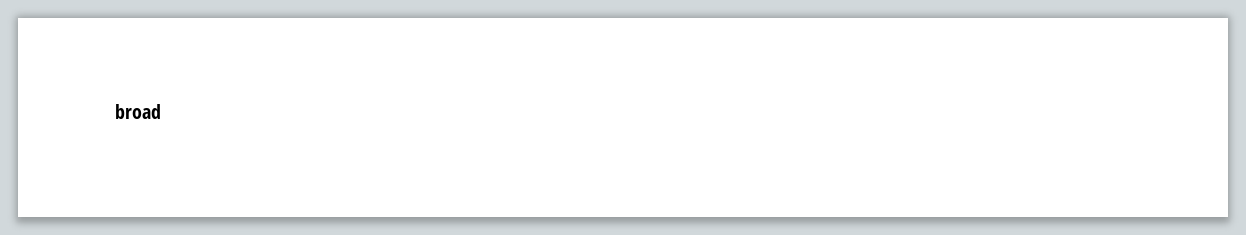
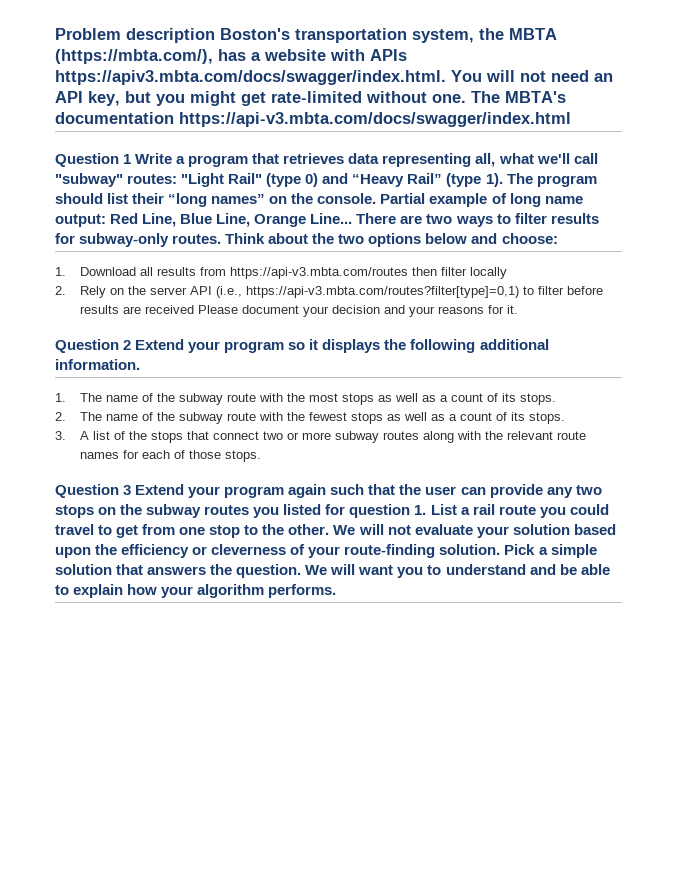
[115,104,161,119] broad -> [55,28,557,43] [55,49,407,64] [55,70,613,85] [55,91,566,106] [55,112,571,127] [55,153,598,167] [55,173,597,187] [55,193,583,207] [55,213,599,227] [55,233,558,247] [55,267,507,279] [55,286,603,298] [79,305,518,317] [55,339,549,353] [55,359,140,370] [55,393,556,405] [55,412,565,424] [55,431,586,443] [79,450,261,462] [55,484,602,498] [55,504,609,518] [55,524,616,538] [55,544,597,558] [55,564,610,578] [55,584,337,598] Problem description Boston's transportation system, the MBTA (https://mbta.com/), has a website with APIs https://apiv3.mbta.com/docs/swagger/index.html. You will not need an API key, but you might get rate-limited without one. The MBTA's documentation https://api-v3.mbta.com/docs/swagger/index.html // Question 1 Write a program that retrieves data representing all, what we'll call "subway" routes: "Light Rail" (type 0) and “Heavy Rail” (type 1). The program should list their “long names” on the console. Partial example of long name output: Red Line, Blue Line, Orange Line... There are two ways to filter results for subway-only routes. Think about the two options below and choose: // 1. Download all results from https://api-v3.mbta.com/routes then filter locally // 2. Rely on the server API (i.e., https://api-v3.mbta.com/routes?filter[type]=0,1) to filter before results are received Please document your decision and your reasons for it. // Question 2 Extend your program so it displays the following additional information. // 1. The name of the subway route with the most stops as well as a count of its stops. // 2. The name of the subway route with the fewest stops as well as a count of its stops. // 3. A list of the stops that connect two or more subway routes along with the relevant route names for each of those stops. // Question 3 Extend your program again such that the user can provide any two stops on the subway routes you listed for question 1. List a rail route you could travel to get from one stop to the other. We will not evaluate your solution based upon the efficiency or cleverness of your route-finding solution. Pick a simple solution that answers the question. We will want you to understand and be able to explain how your algorithm performs.

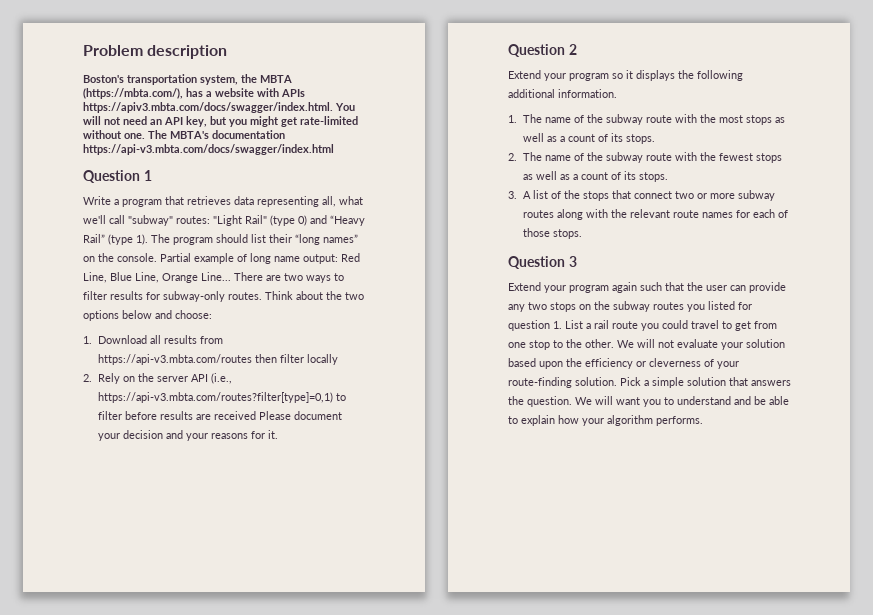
(215, 35) none -> (228, 52) //
(132, 159) none -> (152, 175) //
(132, 345) none -> (577, 49) //
(132, 490) none -> (577, 261) //

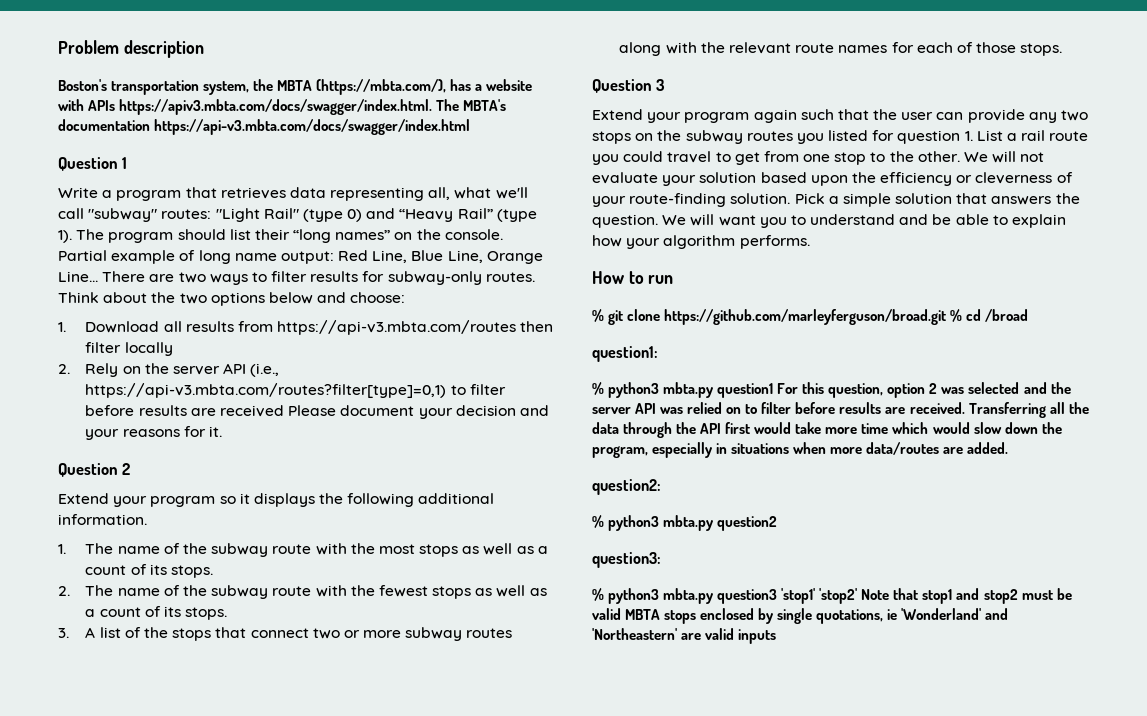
[335,103,355,111] [83,116,358,127] [83,130,145,139] You will not need an API key, but you might get rate-limited without one. -> (433, 107) none
(703, 421) none -> [592,271,674,284] [592,309,1029,325] [592,346,658,362] [592,382,1071,398] [592,402,1089,418] [592,422,1062,438] [592,442,1009,458] [592,479,661,495] [592,515,778,531] [592,552,661,568] [592,588,1072,604] [592,608,1009,624] [592,628,777,644] // How to run // % git clone https://github.com/marleyferguson/broad.git % cd /broad // question1: // % python3 mbta.py question1 For this question, option 2 was selected and the server API was relied on to filter before results are received. Transferring all the data through the API first would take more time which would slow down the program, especially in situations when more data/routes are added. // question2: // % python3 mbta.py question2 // question3: // % python3 mbta.py question3 'stop1' 'stop2' Note that stop1 and stop2 must be valid MBTA stops enclosed by single quotations, ie 'Wonderland' and 'Northeastern' are valid inputs

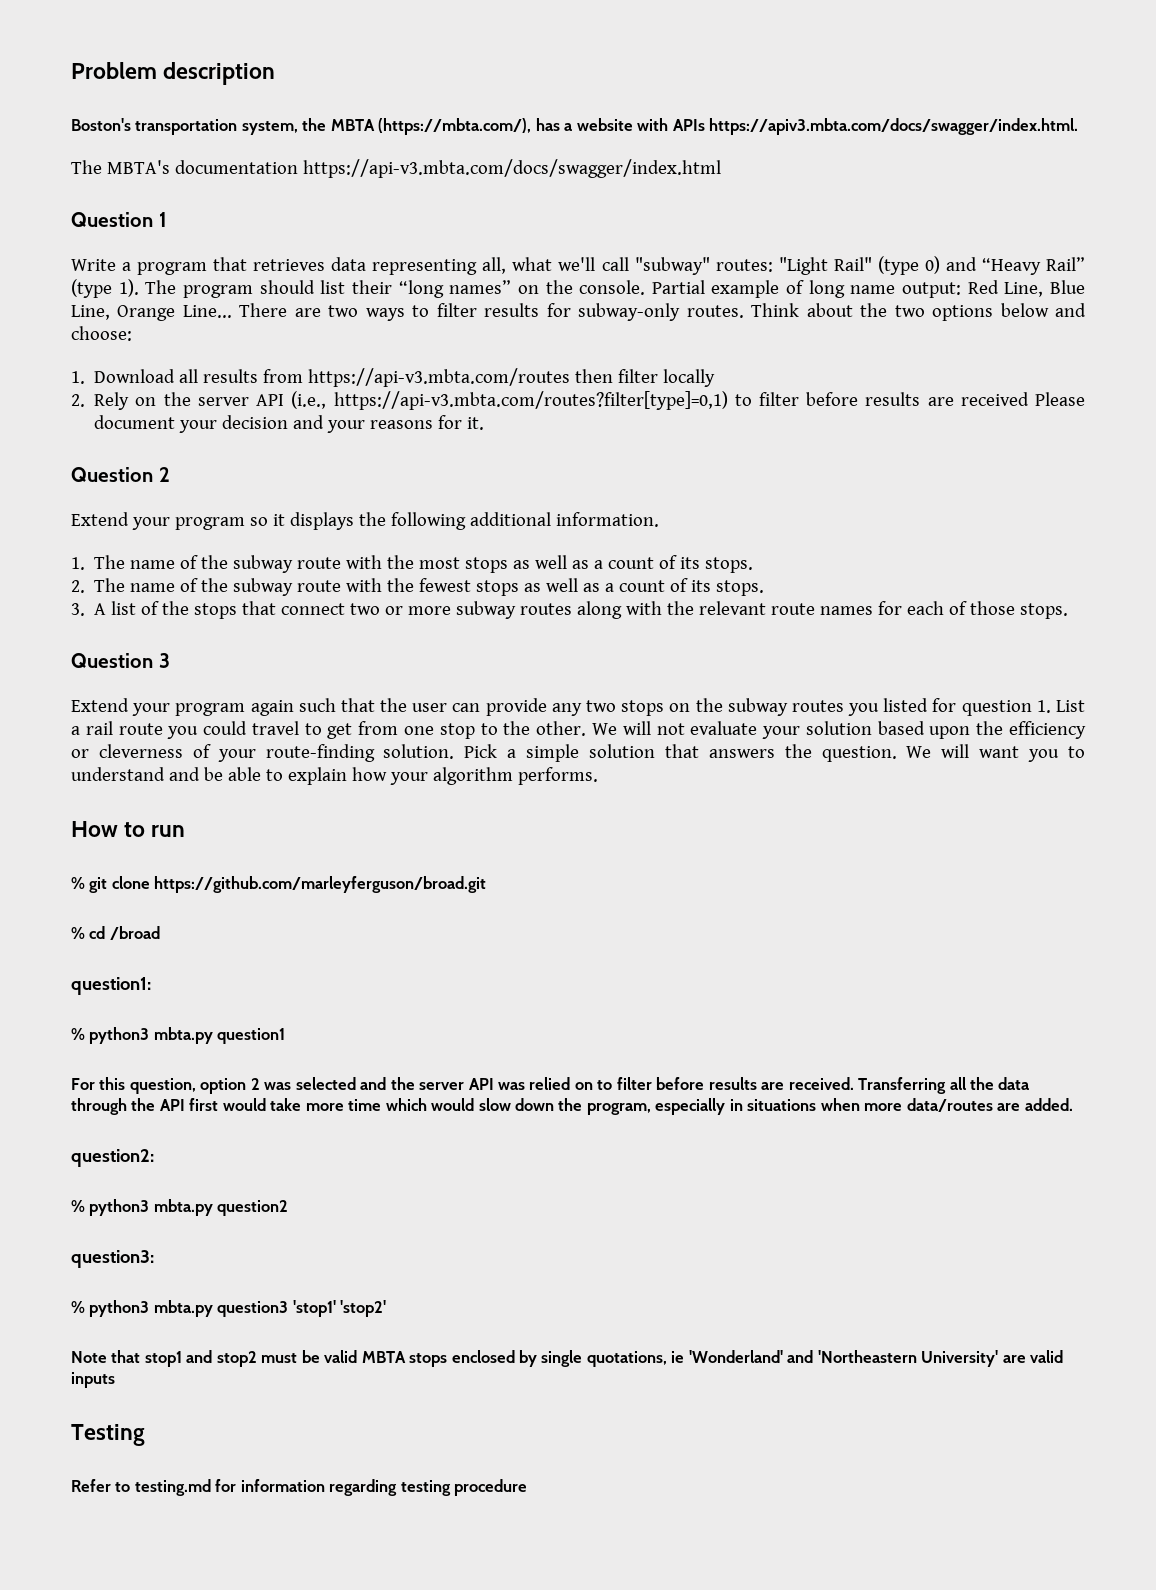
(433, 107) none -> (1078, 126) //
(947, 317) none -> (487, 884) //
(774, 390) none -> (286, 1036) //
(858, 596) none -> (387, 1308) //
[592,628,677,640] 'Northeastern' -> [817,1350,999,1367] 'Northeastern University'
(777, 636) none -> [71,1424,145,1446] [71,1479,528,1496] // Testing // Refer to testing.md for information regarding testing procedure

